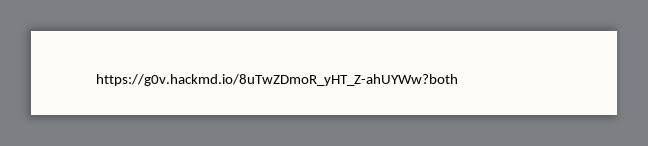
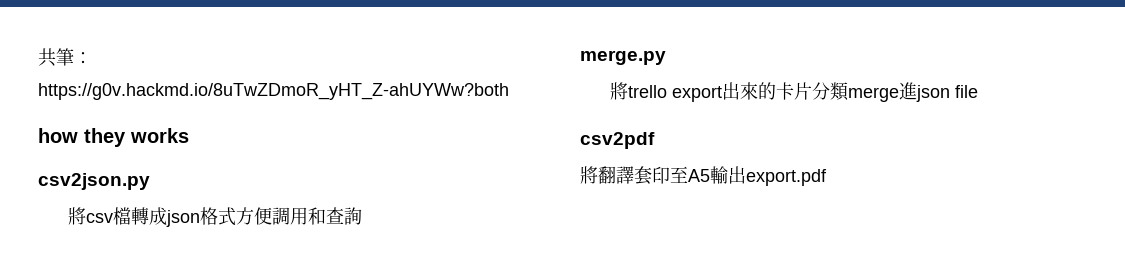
(96, 80) none -> [38,48,92,67] 共筆：
(458, 80) none -> [38,128,189,147] [38,173,150,190] [68,207,363,227] [580,50,666,65] [610,82,979,102] [580,132,655,149] [580,166,827,186] // how they works // csv2json.py // 將csv檔轉成json格式方便調用和查詢 // merge.py // 將trello export出來的卡片分類merge進json file // csv2pdf // 將翻譯套印至A5輸出export.pdf

